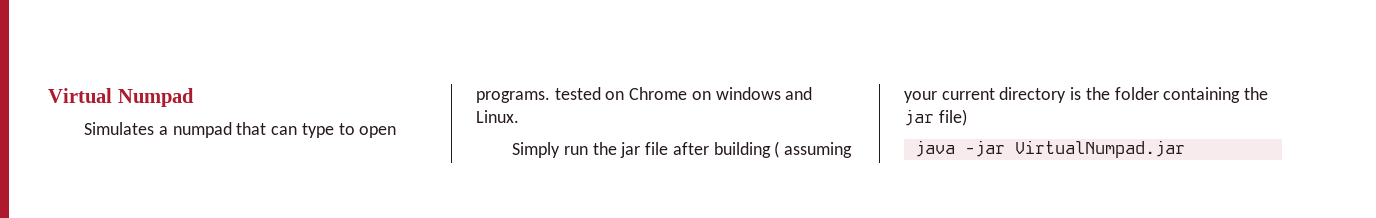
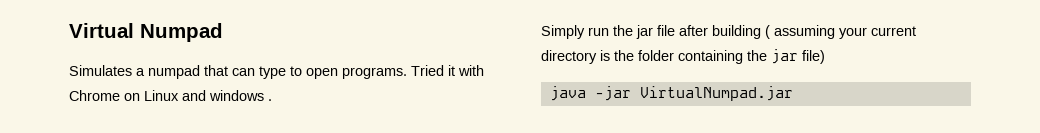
[554,87,813,100] [476,110,519,123] tested on Chrome on windows and Linux. -> [411,65,484,76] [69,90,272,101] Tried it with Chrome on Linux and windows .

